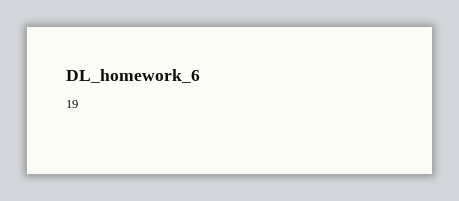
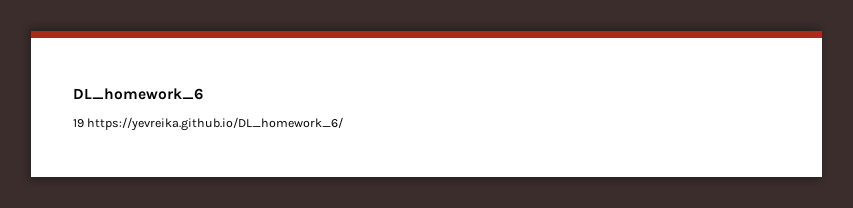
(78, 104) none -> [87,117,344,131] https://yevreika.github.io/DL_homework_6/

